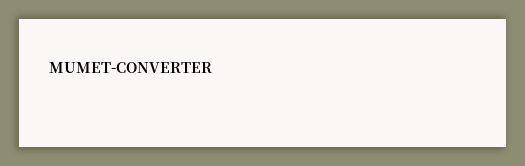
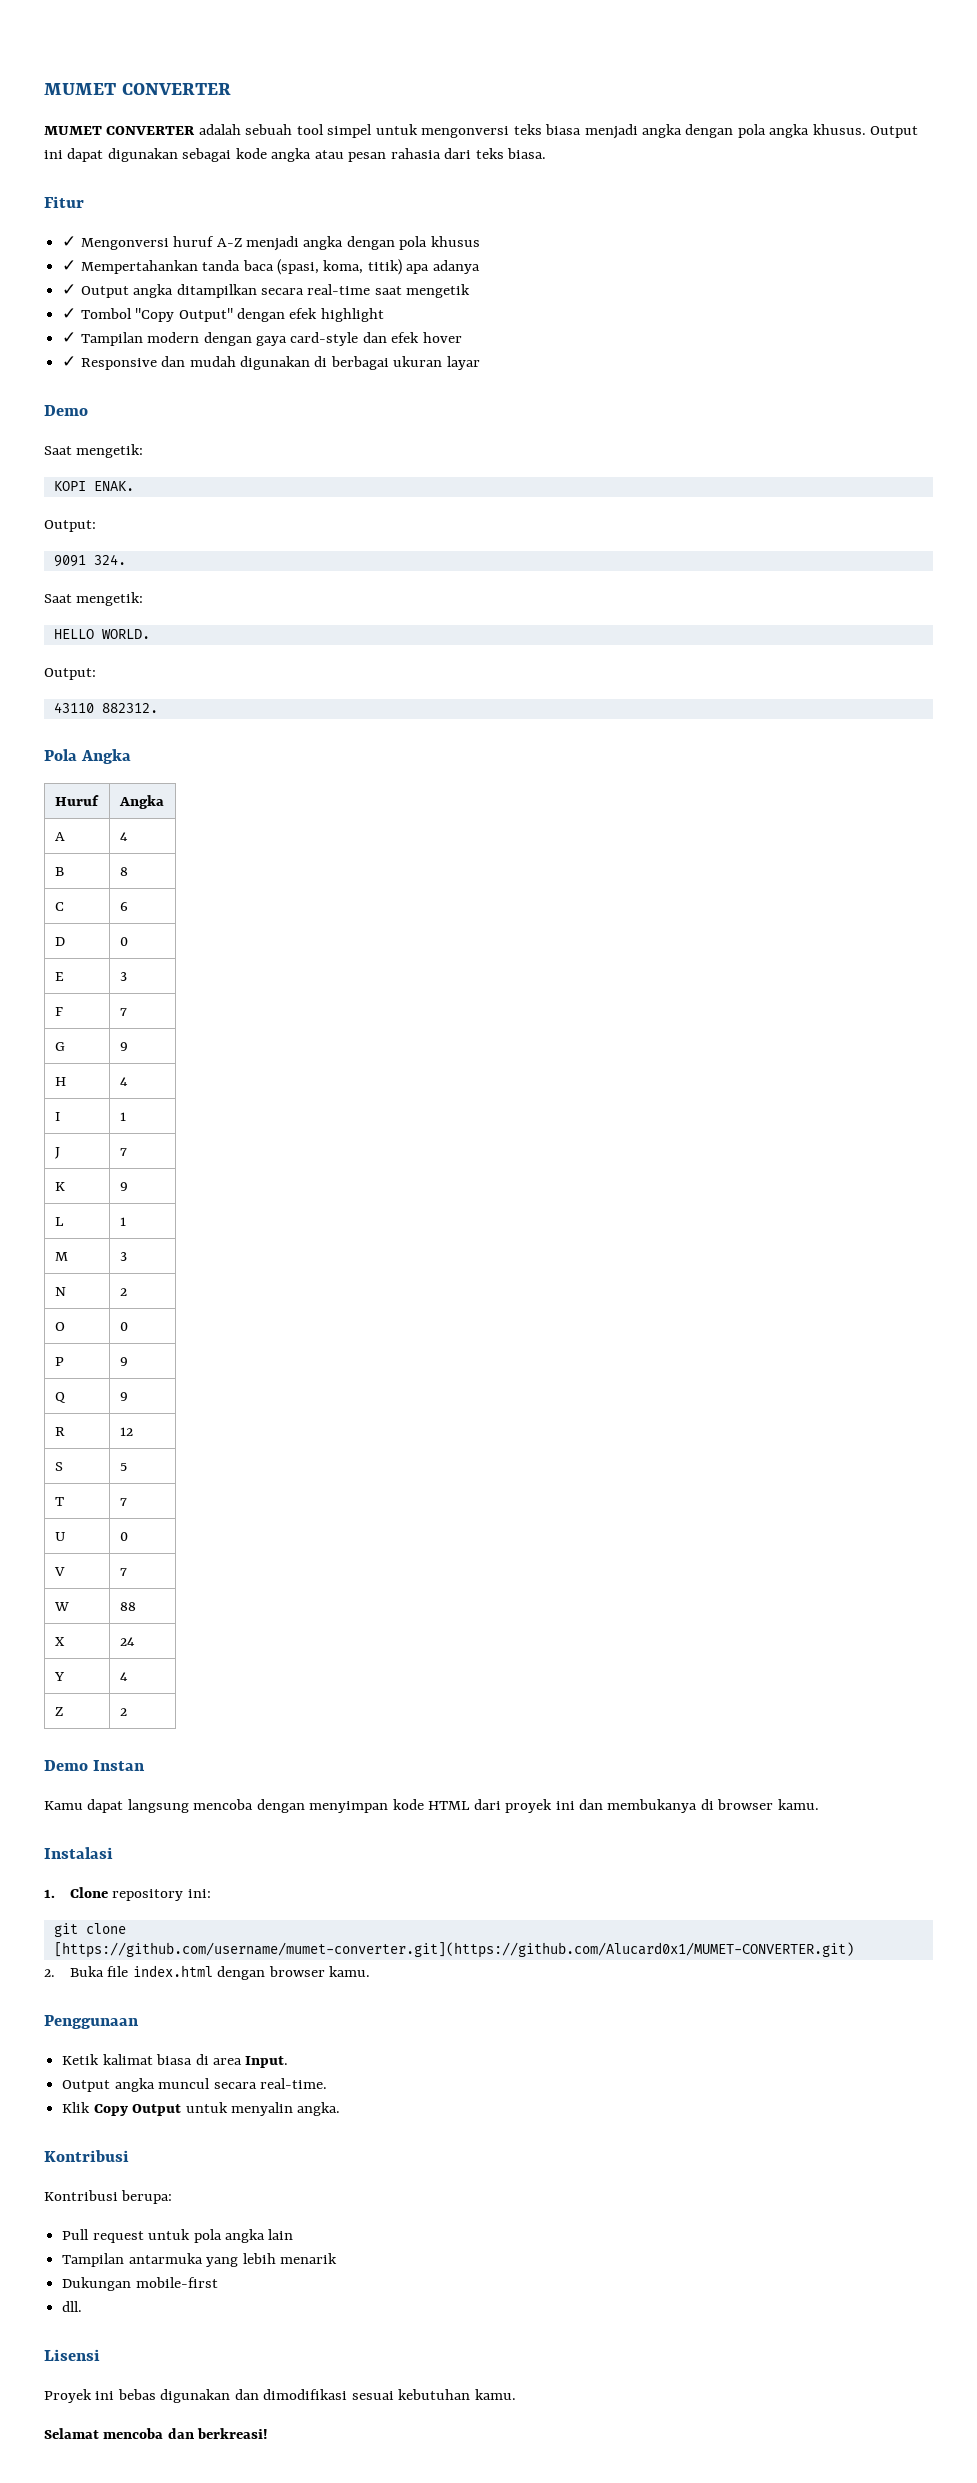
[49,62,212,73] MUMET-CONVERTER -> [44,83,231,95] [44,124,919,139] [44,148,547,162] [44,196,84,208] [62,236,480,251] [62,259,480,275] [62,284,471,298] [62,308,384,322] [62,332,462,346] [62,356,480,370] [44,405,88,416] [44,444,144,458] [53,481,134,491] [44,520,96,532] [53,554,126,567] [44,592,144,606] [53,629,150,639] [44,668,96,680] [53,702,158,713] [44,749,132,764] [54,795,99,806] [118,795,164,809] [54,832,65,841] [119,832,128,841] [54,867,64,876] [119,867,128,876] [54,902,64,911] [119,902,128,911] [54,937,65,946] [119,937,128,946] [54,972,64,981] [119,972,127,981] [54,1007,63,1016] [119,1008,127,1016] [54,1042,65,1051] [119,1042,128,1051] [54,1077,66,1086] [119,1077,128,1086] [54,1112,60,1121] [119,1112,126,1121] [54,1147,60,1159] [119,1148,127,1156] [54,1182,65,1191] [119,1182,128,1191] [54,1217,64,1226] [119,1217,126,1226] [54,1252,68,1261] [119,1252,127,1261] [54,1287,66,1296] [119,1288,127,1296] [54,1322,65,1331] [119,1322,128,1331] [54,1357,64,1366] [119,1357,128,1366] [54,1392,66,1403] [119,1392,128,1401] [54,1427,65,1436] [119,1427,133,1436] [54,1462,63,1471] [119,1463,127,1471] [54,1497,64,1506] [119,1498,127,1506] [54,1532,65,1541] [119,1532,128,1541] [53,1567,65,1576] [119,1568,127,1576] [53,1602,69,1611] [119,1602,136,1611] [54,1637,65,1646] [119,1637,135,1646] [53,1672,64,1681] [119,1672,128,1681] [54,1707,63,1716] [119,1708,127,1716] [44,1760,146,1771] [44,1799,819,1813] [44,1847,113,1859] [44,1887,211,1901] [53,1923,126,1937] [53,1942,854,1958] [44,1965,371,1980] [44,2015,139,2029] [62,2054,289,2068] [62,2078,327,2092] [62,2102,341,2116] [44,2150,129,2162] [44,2190,173,2204] [62,2229,294,2243] [62,2253,337,2267] [62,2277,218,2291] [62,2301,83,2312] [44,2349,100,2361] [44,2389,516,2403] [44,2428,269,2439] MUMET CONVERTER // MUMET CONVERTER adalah sebuah tool simpel untuk mengonversi teks biasa menjadi angka dengan pola angka khusus. Output ini dapat digunakan sebagai kode angka atau pesan rahasia dari teks biasa. // Fitur // ✓ Mengonversi huruf A-Z menjadi angka dengan pola khusus // ✓ Mempertahankan tanda baca (spasi, koma, titik) apa adanya // ✓ Output angka ditampilkan secara real-time saat mengetik // ✓ Tombol "Copy Output" dengan efek highlight // ✓ Tampilan modern dengan gaya card-style dan efek hover // ✓ Responsive dan mudah digunakan di berbagai ukuran layar // Demo // Saat mengetik: // KOPI ENAK. // Output: // 9091 324. // Saat mengetik: // HELLO WORLD. // Output: // 43110 882312. // Pola Angka // Huruf | Angka // A | 4 // B | 8 // C | 6 // D | 0 // E | 3 // F | 7 // G | 9 // H | 4 // I | 1 // J | 7 // K | 9 // L | 1 // M | 3 // N | 2 // O | 0 // P | 9 // Q | 9 // R | 12 // S | 5 // T | 7 // U | 0 // V | 7 // W | 88 // X | 24 // Y | 4 // Z | 2 // Demo Instan // Kamu dapat langsung mencoba dengan menyimpan kode HTML dari proyek ini dan membukanya di browser kamu. // Instalasi // 1. Clone repository ini: // git clone [https://github.com/username/mumet-converter.git](https://github.com/Alucard0x1/MUMET-CONVERTER.git) // 2. Buka file index.html dengan browser kamu. // Penggunaan // Ketik kalimat biasa di area Input. // Output angka muncul secara real-time. // Klik Copy Output untuk menyalin angka. // Kontribusi // Kontribusi berupa: // Pull request untuk pola angka lain // Tampilan antarmuka yang lebih menarik // Dukungan mobile-first // dll. // Lisensi // Proyek ini bebas digunakan dan dimodifikasi sesuai kebutuhan kamu. // Selamat mencoba dan berkreasi!

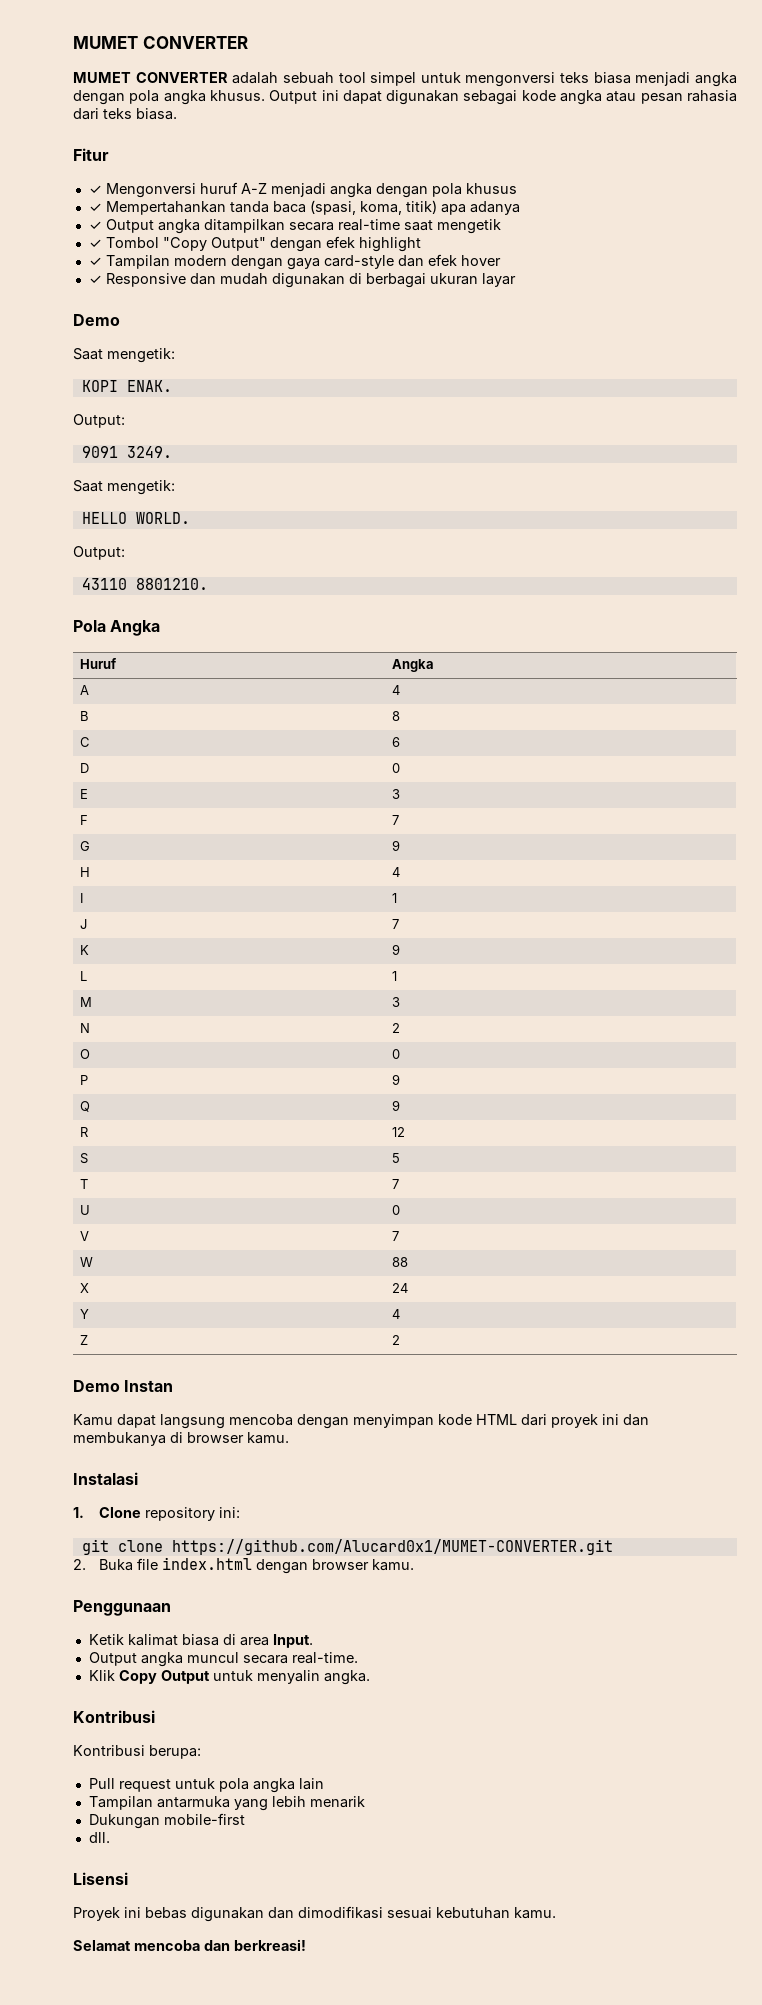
[93,554,126,565] 324. -> [126,446,172,458] 3249.
[101,703,158,713] 882312. -> [135,578,208,590] 8801210.
[53,1942,854,1958] [https://github.com/username/mumet-converter.git](https://github.com/Alucard0x1/MUMET-CONVERTER.git) -> [171,1539,613,1555] https://github.com/Alucard0x1/MUMET-CONVERTER.git

